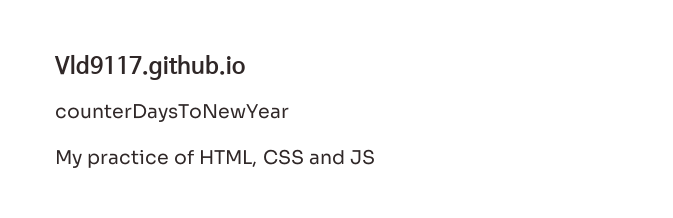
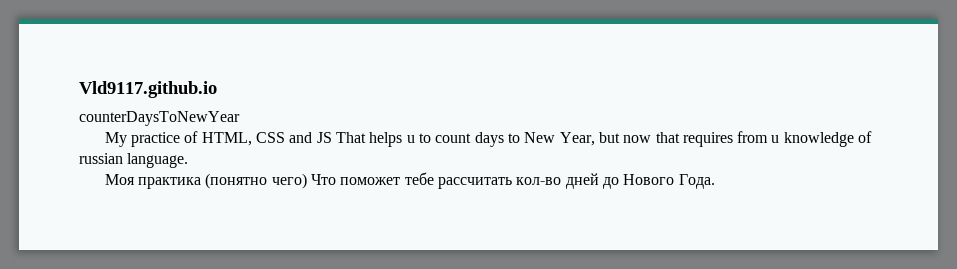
(375, 157) none -> [336,131,873,147] [79,153,189,168] [104,172,715,189] That helps u to count days to New Year, but now that requires from u knowledge of russian language. // Моя практика (понятно чего) Что поможет тебе рассчитать кол-во дней до Нового Года.

